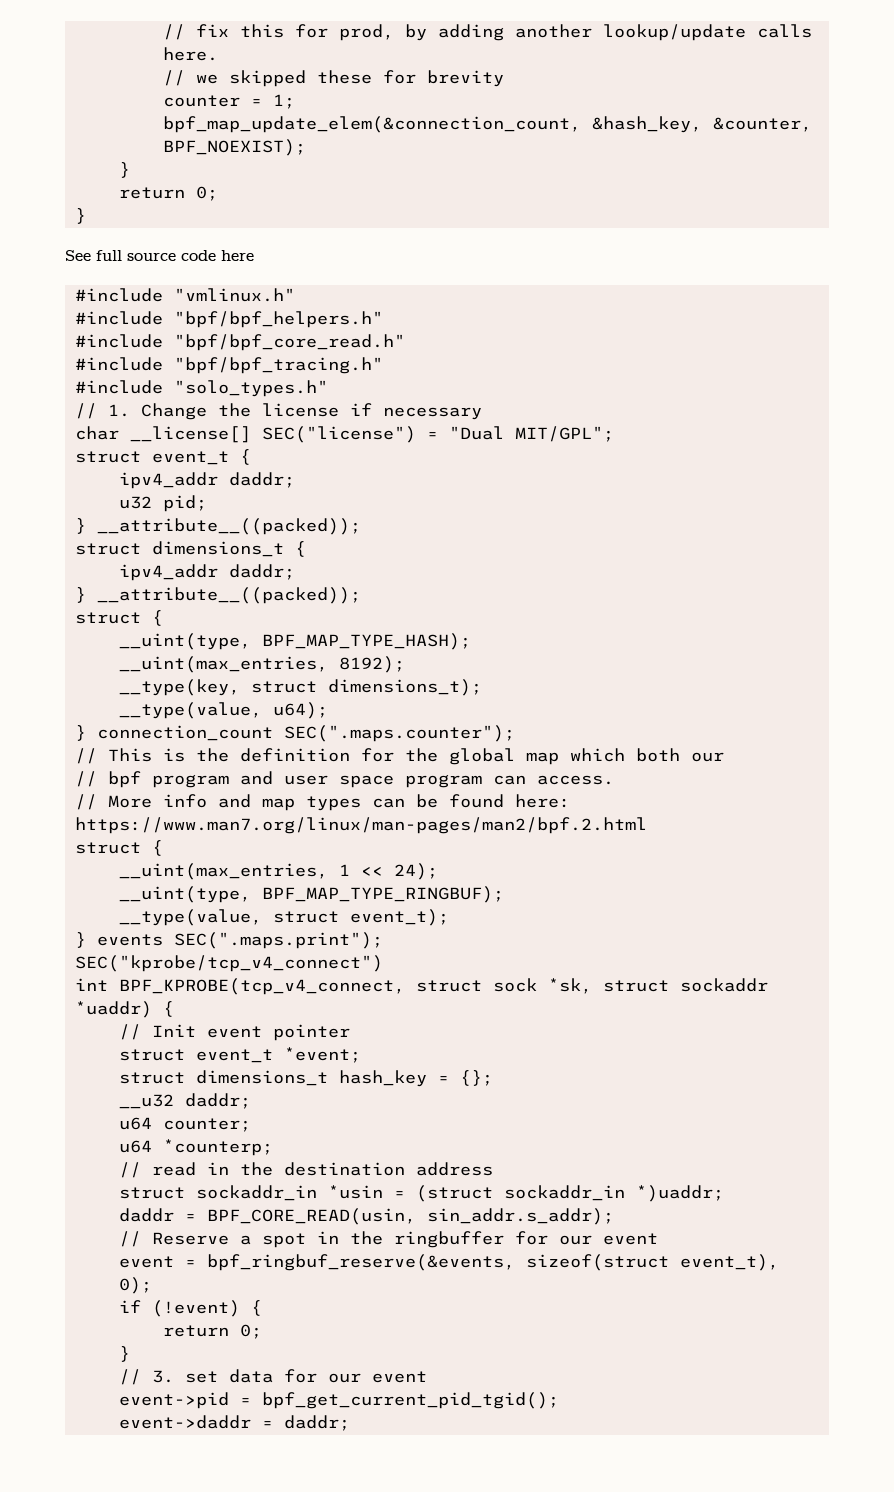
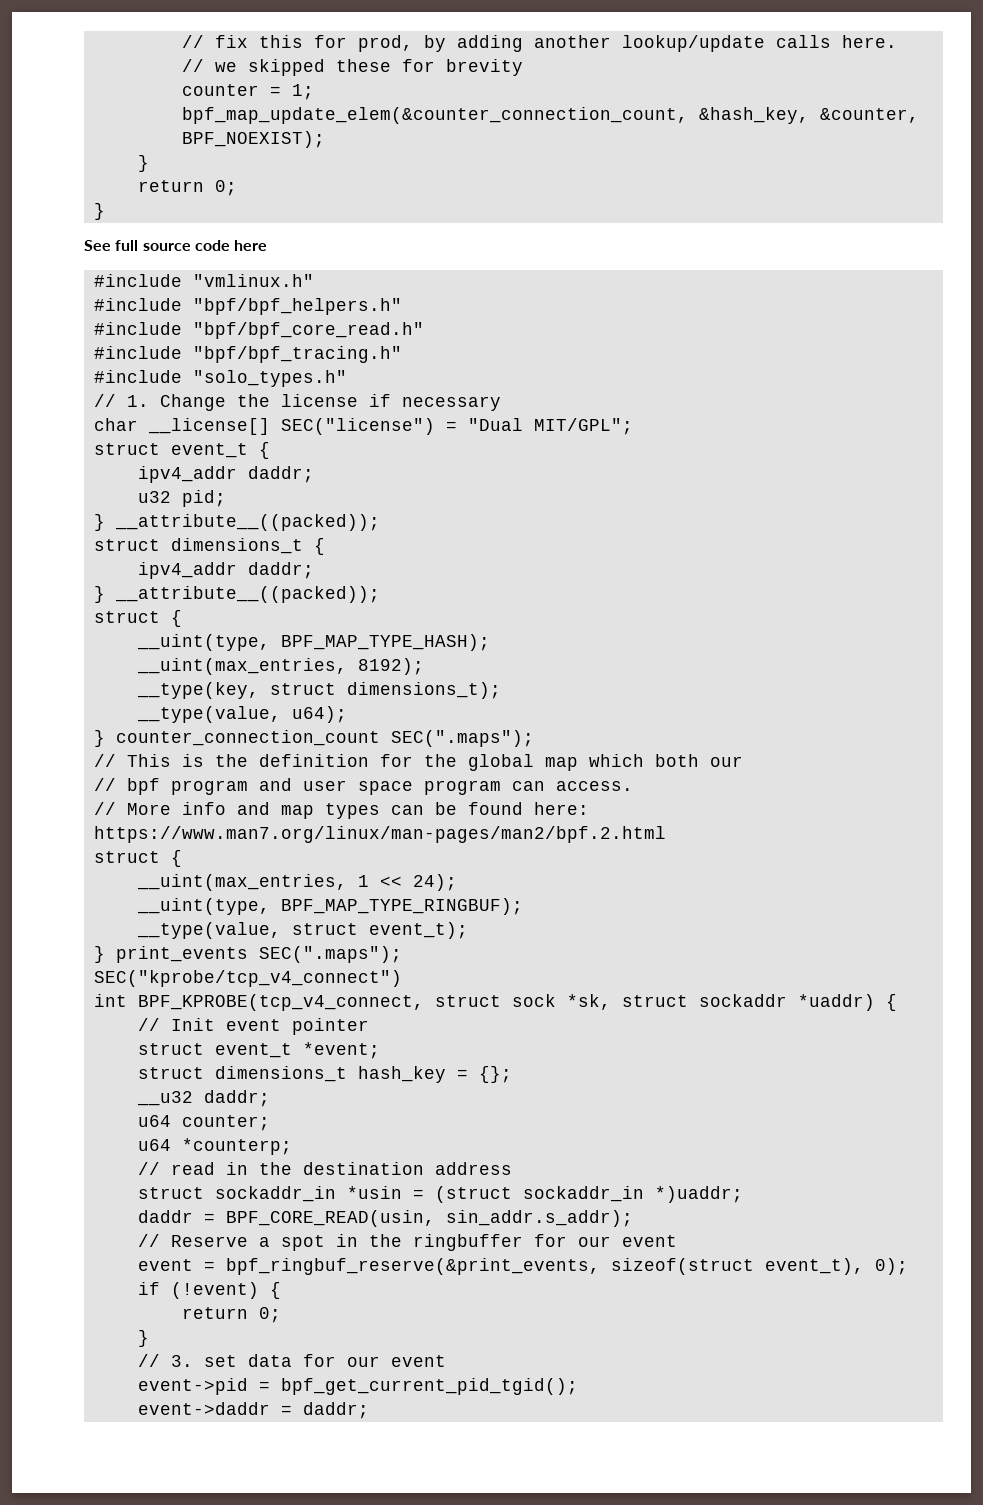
[162,116,581,133] bpf_map_update_elem(&connection_count, -> [181,107,688,124] bpf_map_update_elem(&counter_connection_count,
[96,725,515,742] connection_count SEC(".maps.counter"); -> [115,730,534,747] counter_connection_count SEC(".maps");
[96,932,383,949] events SEC(".maps.print"); -> [115,946,402,963] print_events SEC(".maps");
[206,1254,515,1271] bpf_ringbuf_reserve(&events, -> [225,1258,600,1275] bpf_ringbuf_reserve(&print_events,

